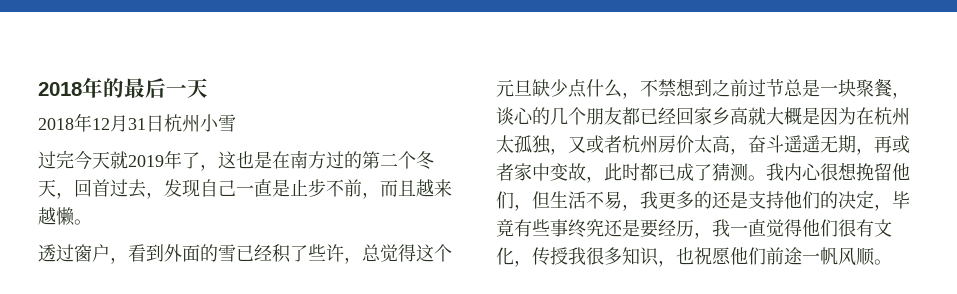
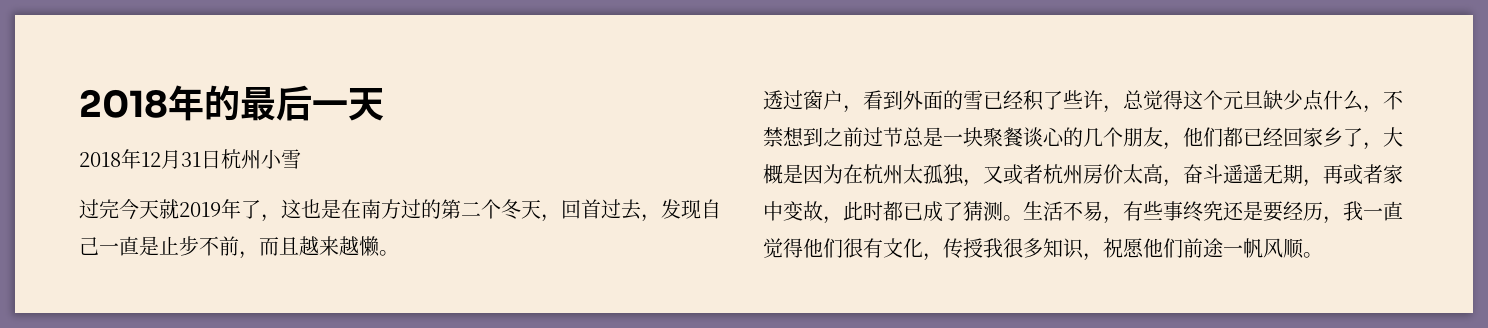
[892,92,910,99] ， -> (1023, 137) none
(622, 116) none -> [1163,127,1223,150] ，他们
[730,107,766,125] 高就 -> [1343,128,1383,150] 了，
[766,162,910,181] [496,190,910,211] [496,219,514,237] 我内心很想挽留他们，但生活不易，我更多的还是支持他们的决定，毕竟 -> [1023,201,1123,224] 生活不易，
[676,247,694,265] 也 -> (1103, 257) none

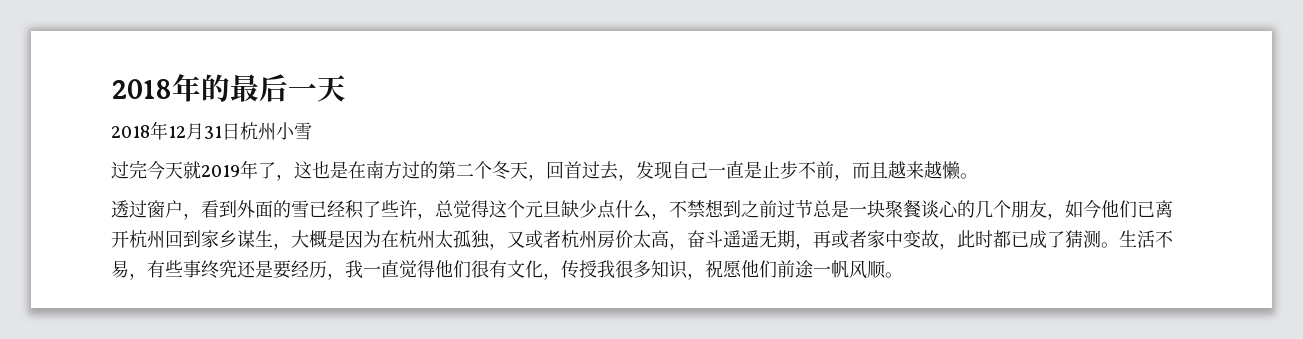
[1183,127,1363,147] 他们都已经回家乡了 -> [1065,200,1173,219] [111,230,273,248] 如今他们已离开杭州回到家乡谋生

